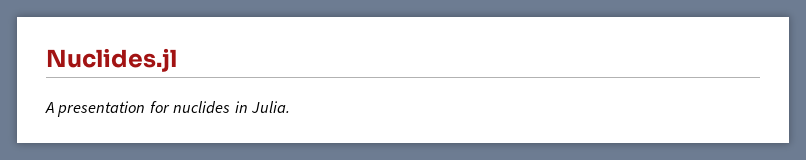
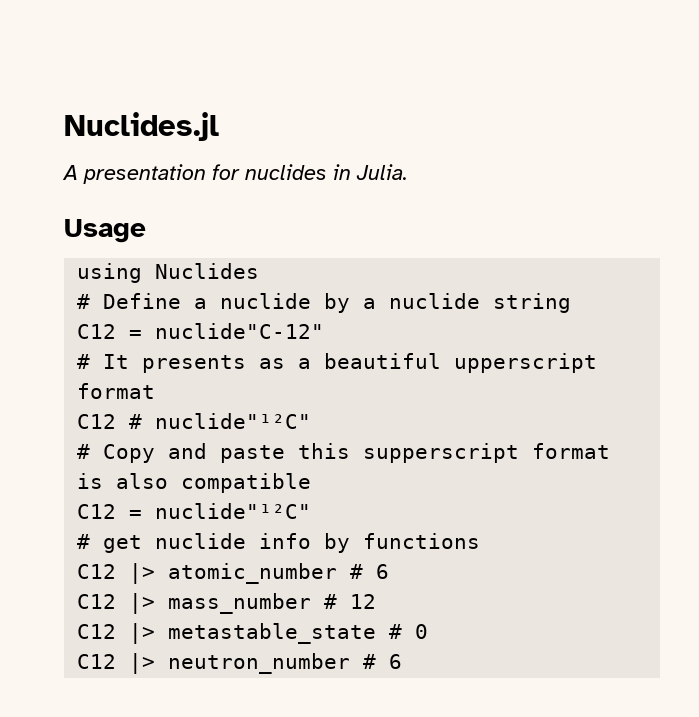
(291, 107) none -> [64,219,146,243] [77,263,260,283] [77,293,572,313] [77,323,325,339] [77,353,598,373] [77,383,156,399] [77,413,312,429] [77,443,611,463] [77,473,312,493] [77,503,312,519] [77,533,481,553] [77,563,390,584] [77,593,377,614] [77,623,429,644] [77,653,403,674] // Usage // using Nuclides // # Define a nuclide by a nuclide string // C12 = nuclide"C-12" // # It presents as a beautiful upperscript format // C12 # nuclide"¹²C" // # Copy and paste this supperscript format is also compatible // C12 = nuclide"¹²C" // # get nuclide info by functions // C12 |> atomic_number # 6 // C12 |> mass_number # 12 // C12 |> metastable_state # 0 // C12 |> neutron_number # 6

